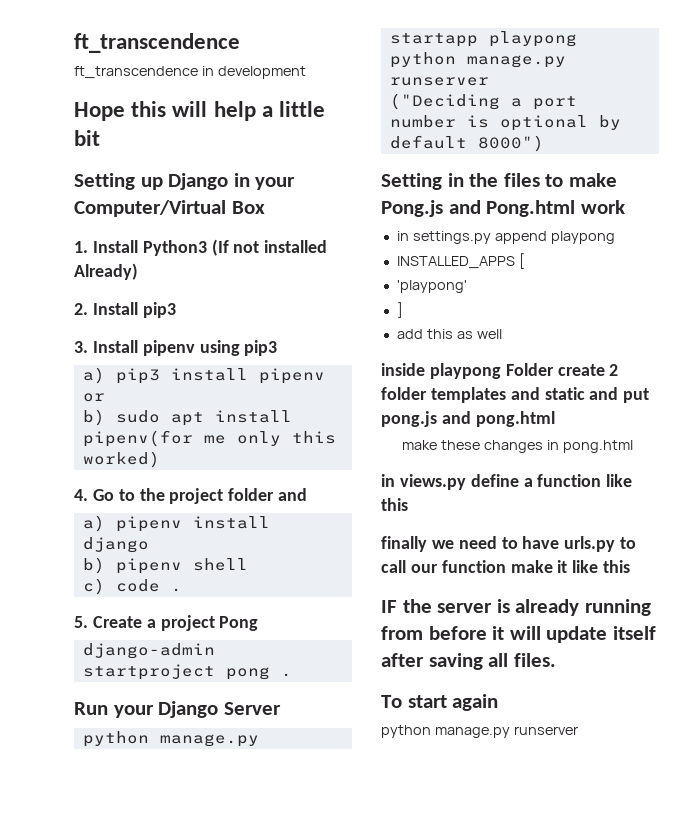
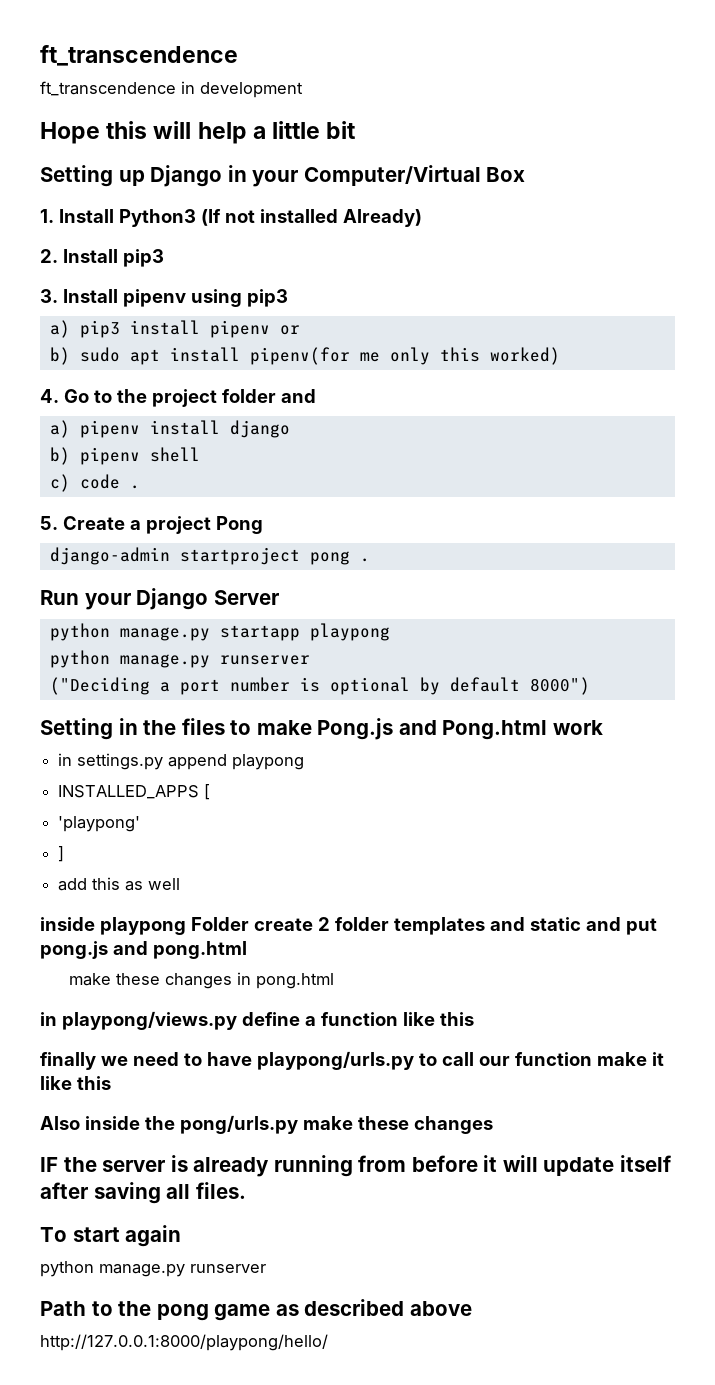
[399,474,466,490] views.py -> [61,1011,237,1030] playpong/views.py
[564,536,616,552] urls.py -> [256,1051,414,1070] playpong/urls.py
(631, 566) none -> [40,1115,493,1134] // Also inside the pong/urls.py make these changes
(578, 730) none -> [40,1299,472,1321] [40,1334,328,1351] // Path to the pong game as described above // http://127.0.0.1:8000/playpong/hello/

